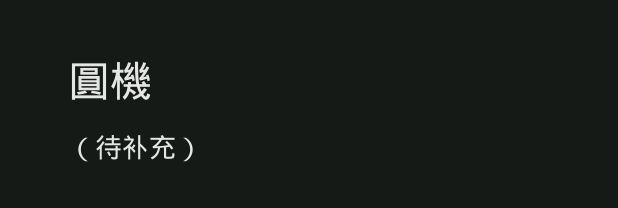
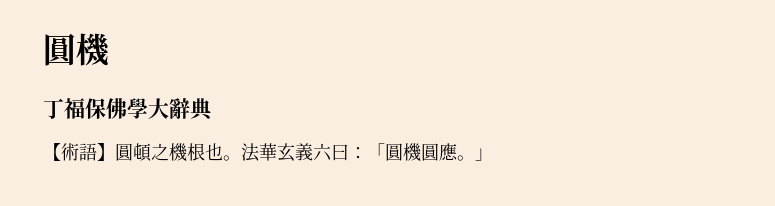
[68,135,203,162] （待补充） -> [43,98,214,121] [43,143,493,162] 丁福保佛學大辭典 // 【術語】圓頓之機根也。法華玄義六曰：「圓機圓應。」

